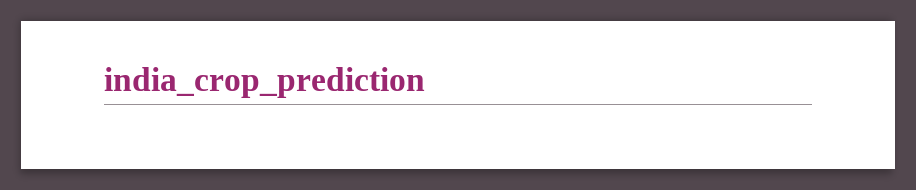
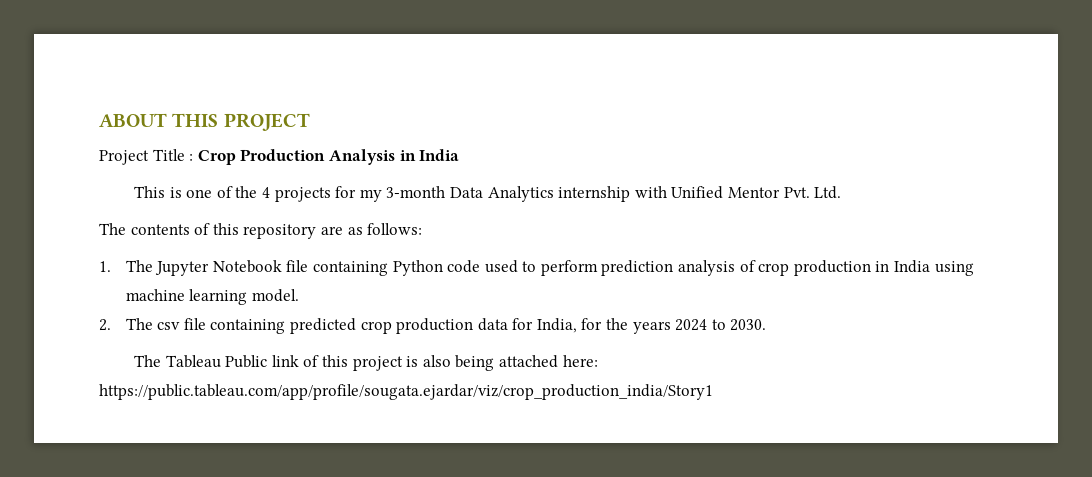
[104,67,425,98] india_crop_prediction -> [99,113,310,131] [99,149,460,165] [134,186,842,202] [99,223,423,239] [99,260,974,276] [125,289,299,305] [99,318,767,334] [134,355,598,371] [99,384,713,400] ABOUT THIS PROJECT // Project Title : Crop Production Analysis in India // This is one of the 4 projects for my 3-month Data Analytics internship with Unified Mentor Pvt. Ltd. // The contents of this repository are as follows: // 1. The Jupyter Notebook file containing Python code used to perform prediction analysis of crop production in India using machine learning model. // 2. The csv file containing predicted crop production data for India, for the years 2024 to 2030. // The Tableau Public link of this project is also being attached here: https://public.tableau.com/app/profile/sougata.ejardar/viz/crop_production_india/Story1

